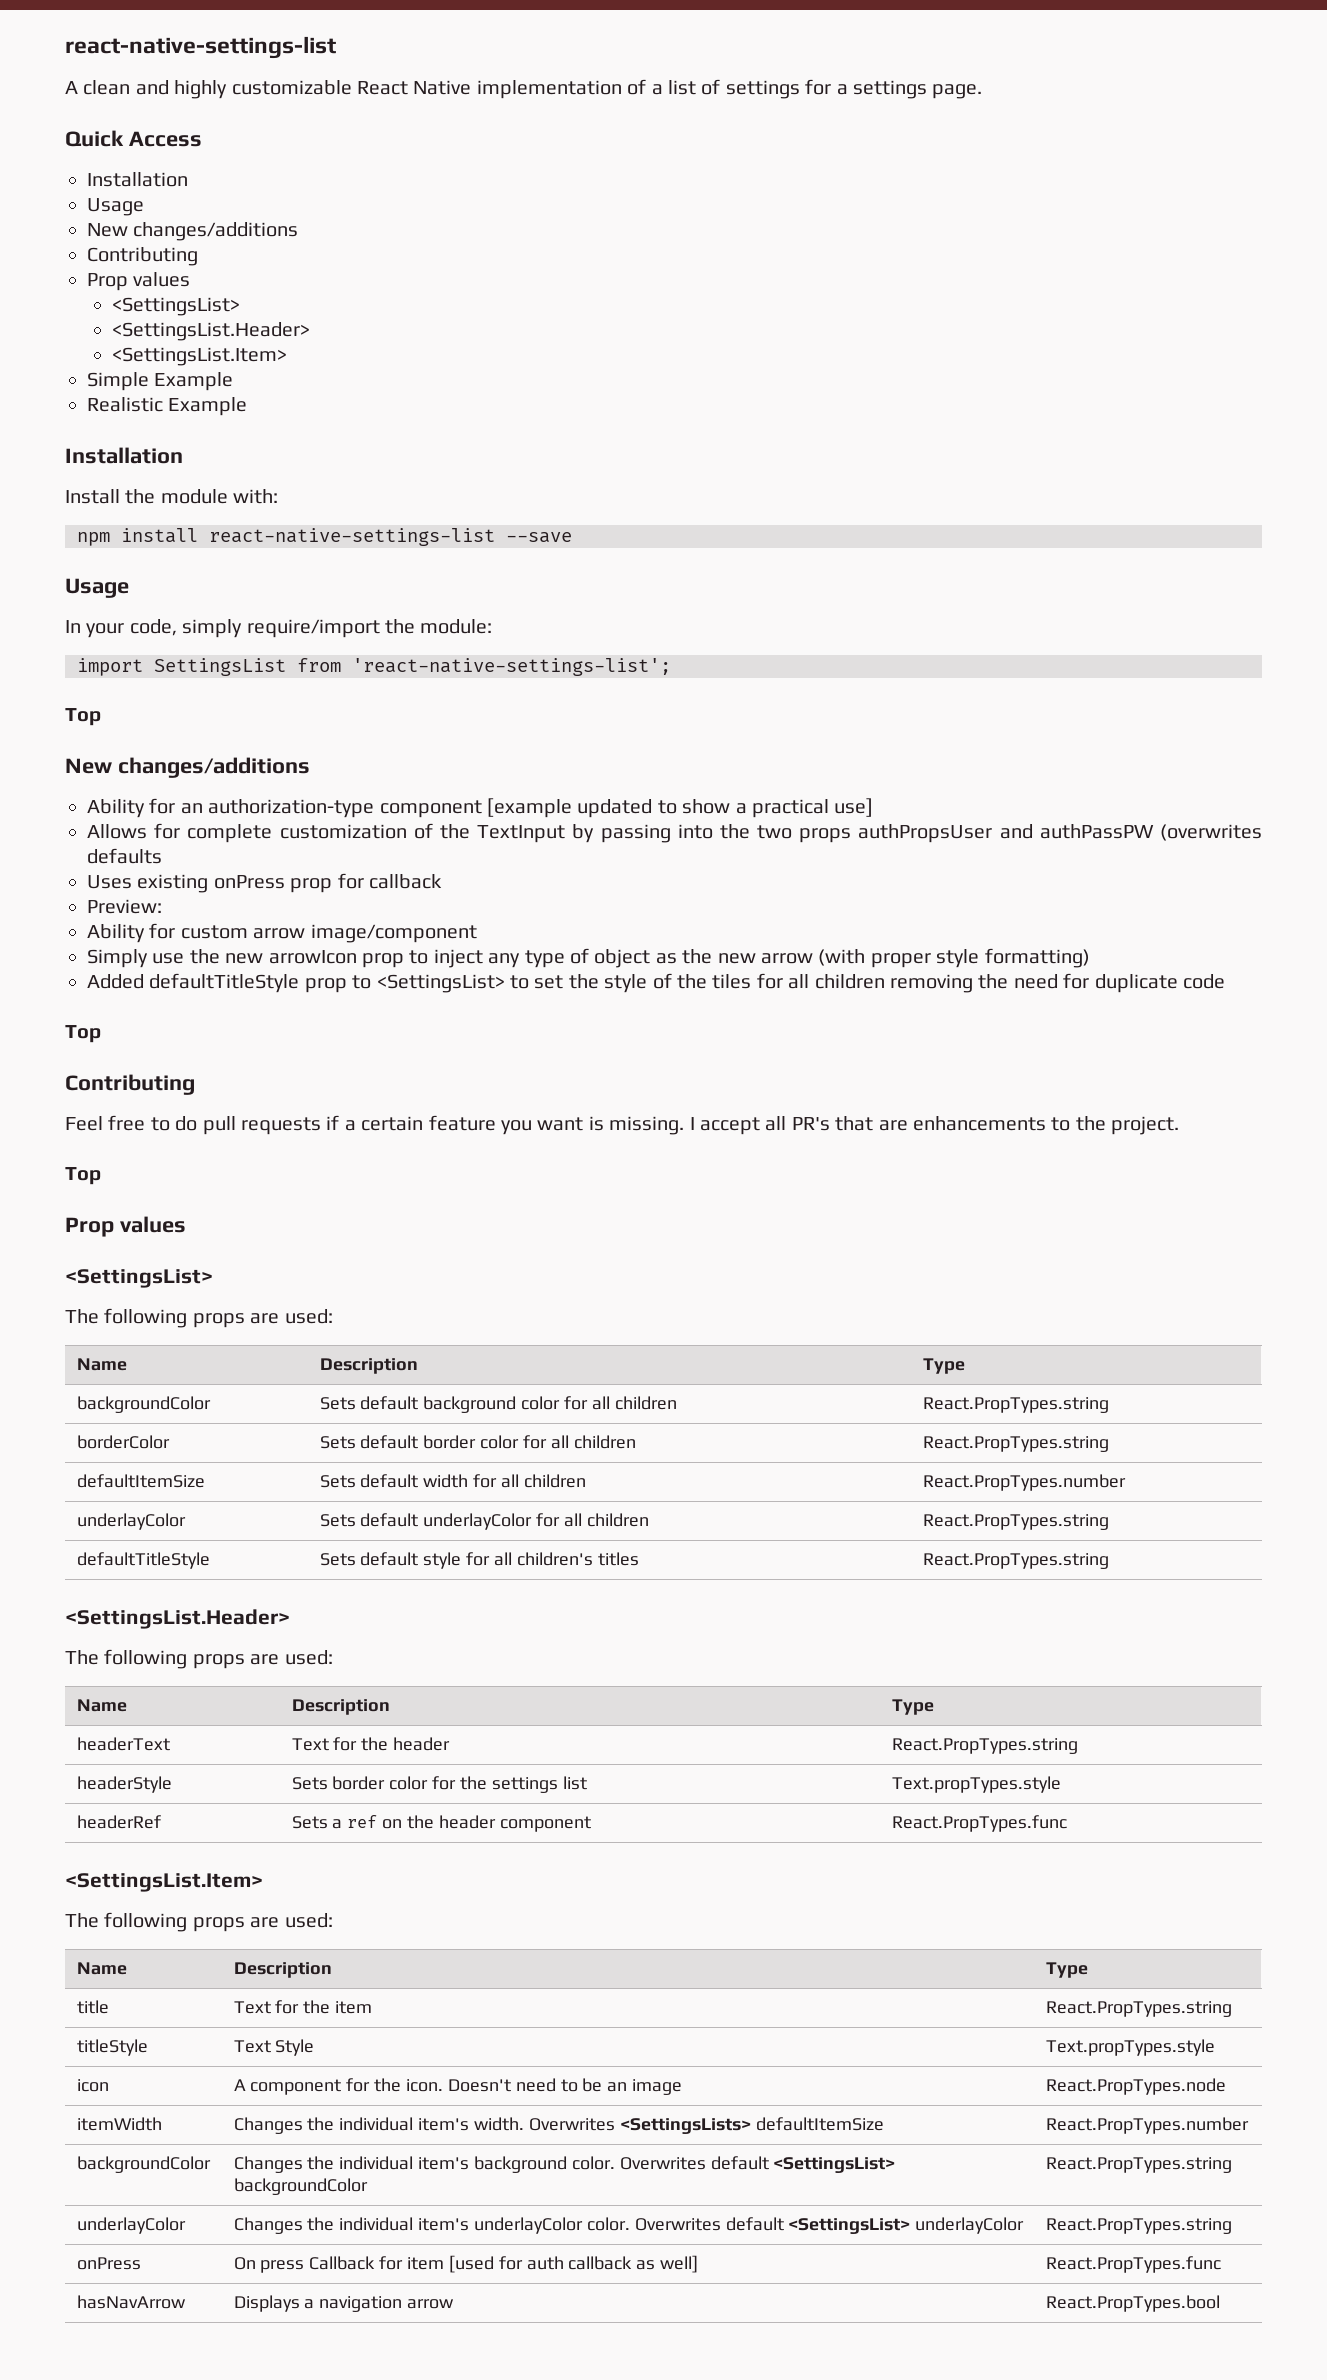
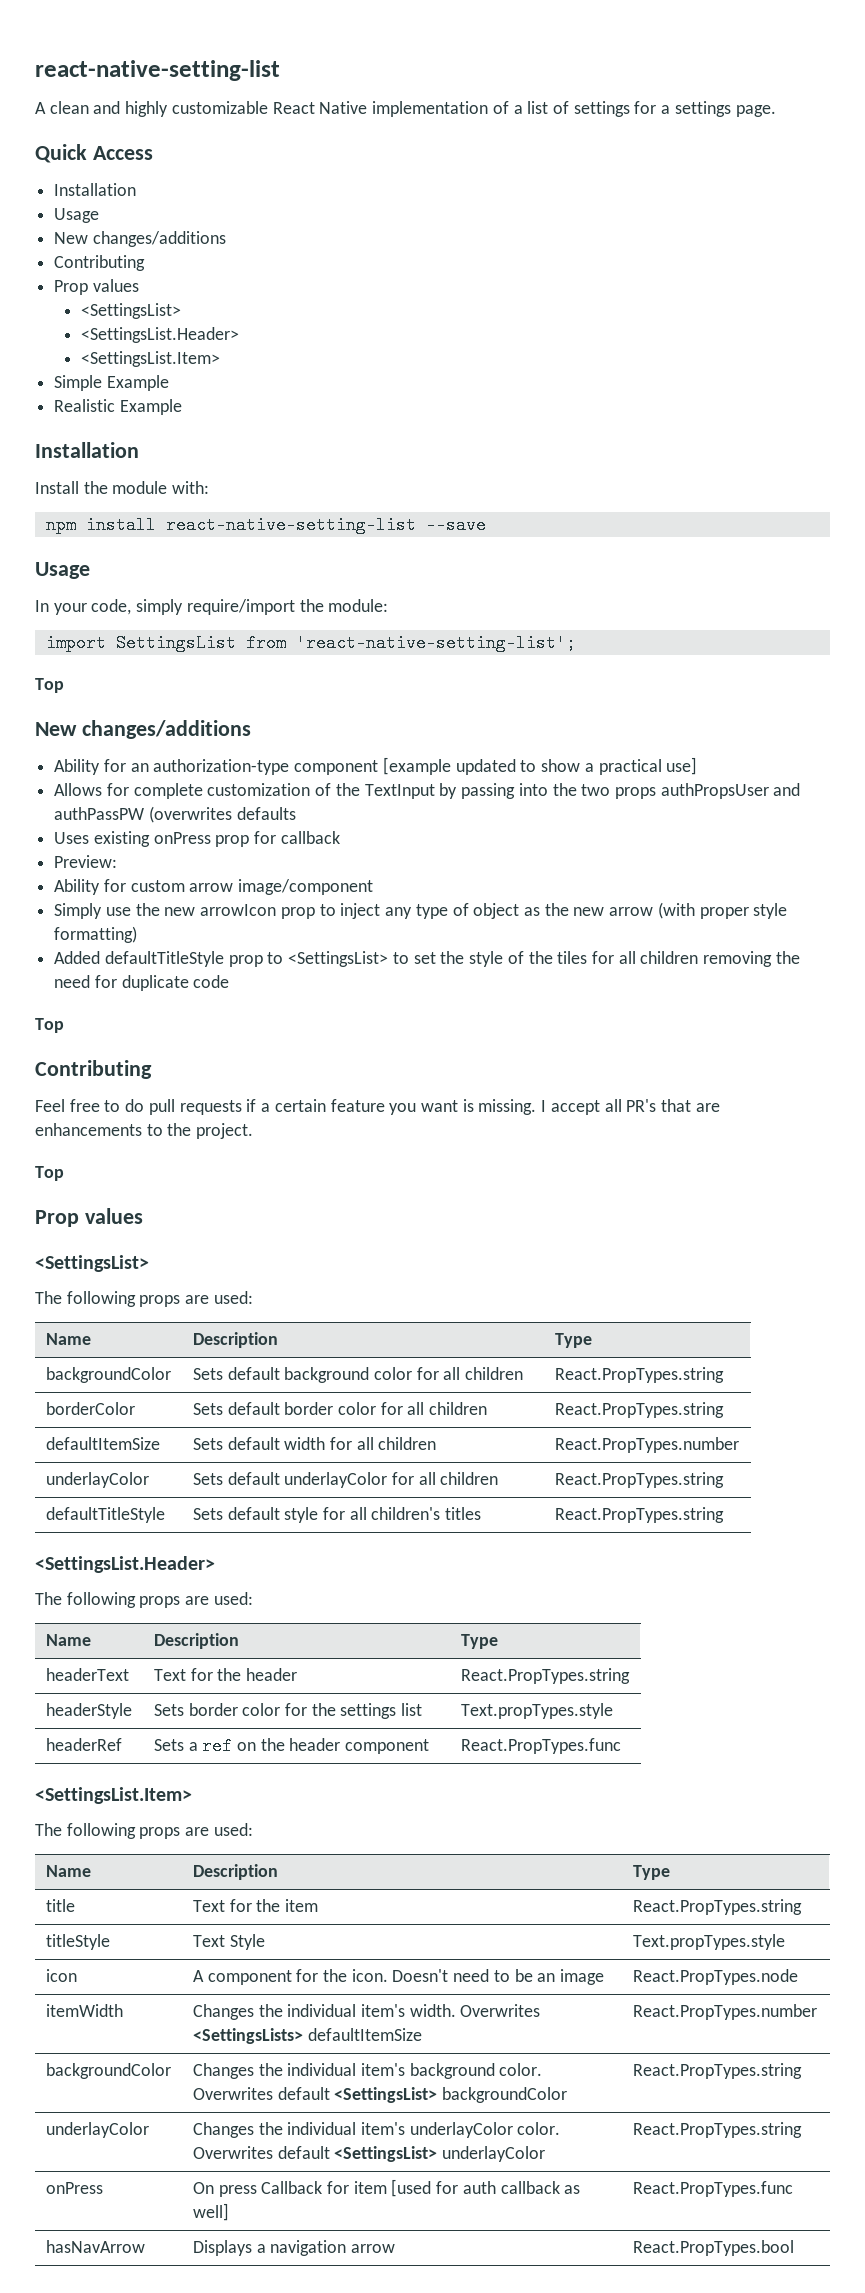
[65,36,336,59] react-native-settings-list -> [35,60,280,81] react-native-setting-list
[209,528,495,546] react-native-settings-list -> [165,516,416,534] react-native-setting-list
[352,658,671,676] 'react-native-settings-list'; -> [295,634,576,652] 'react-native-setting-list';

